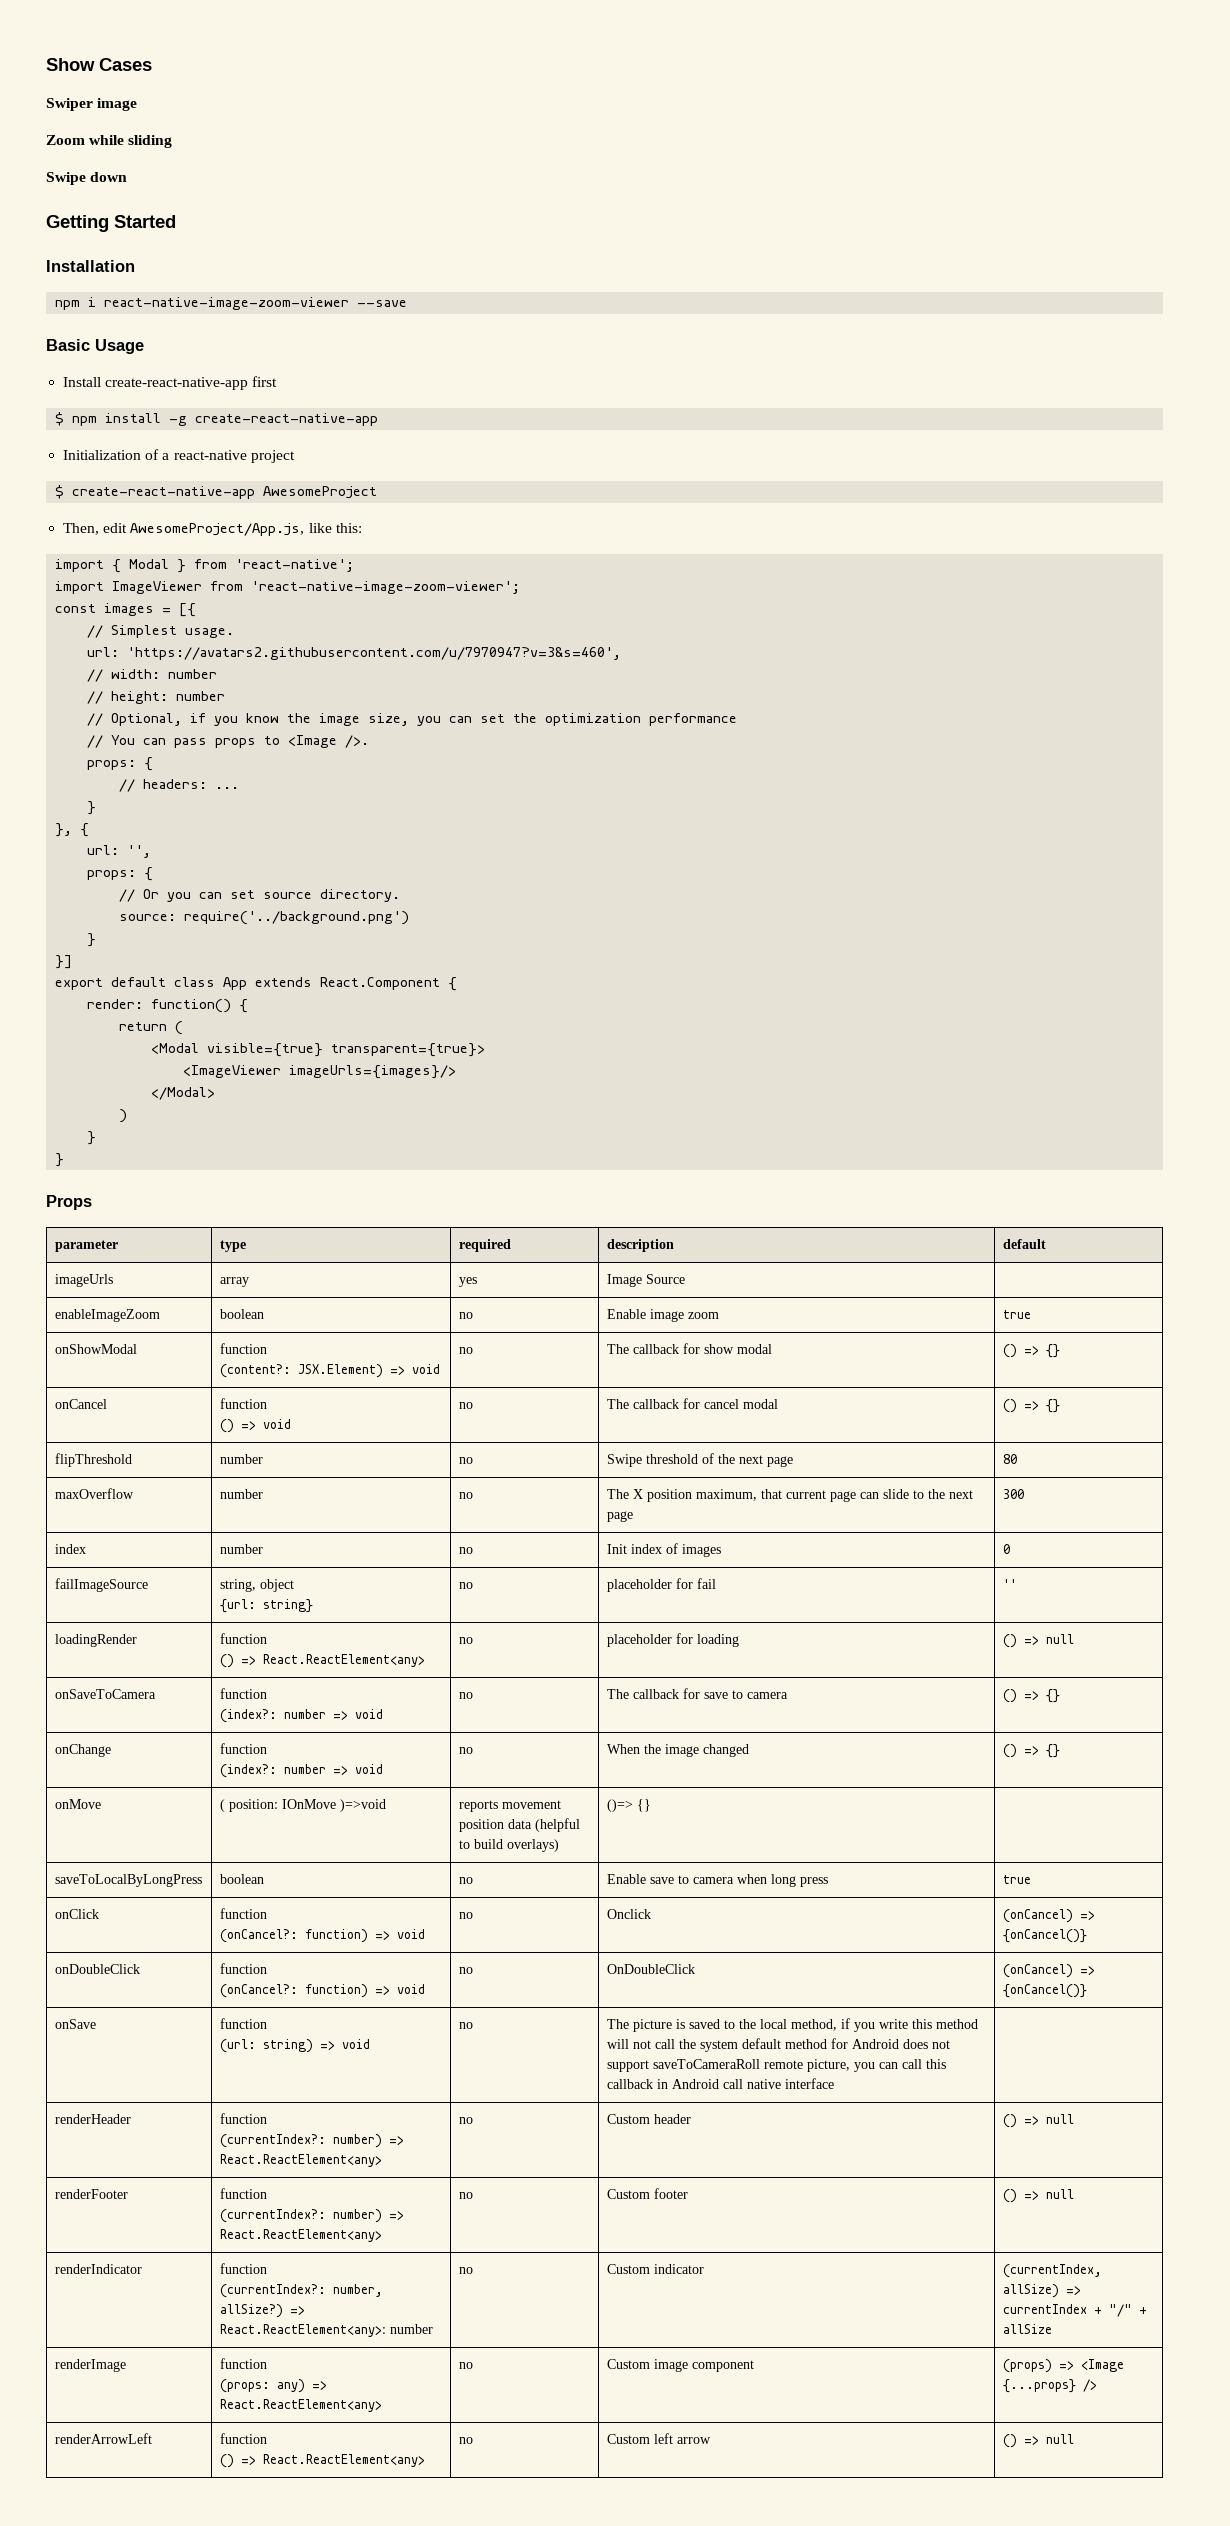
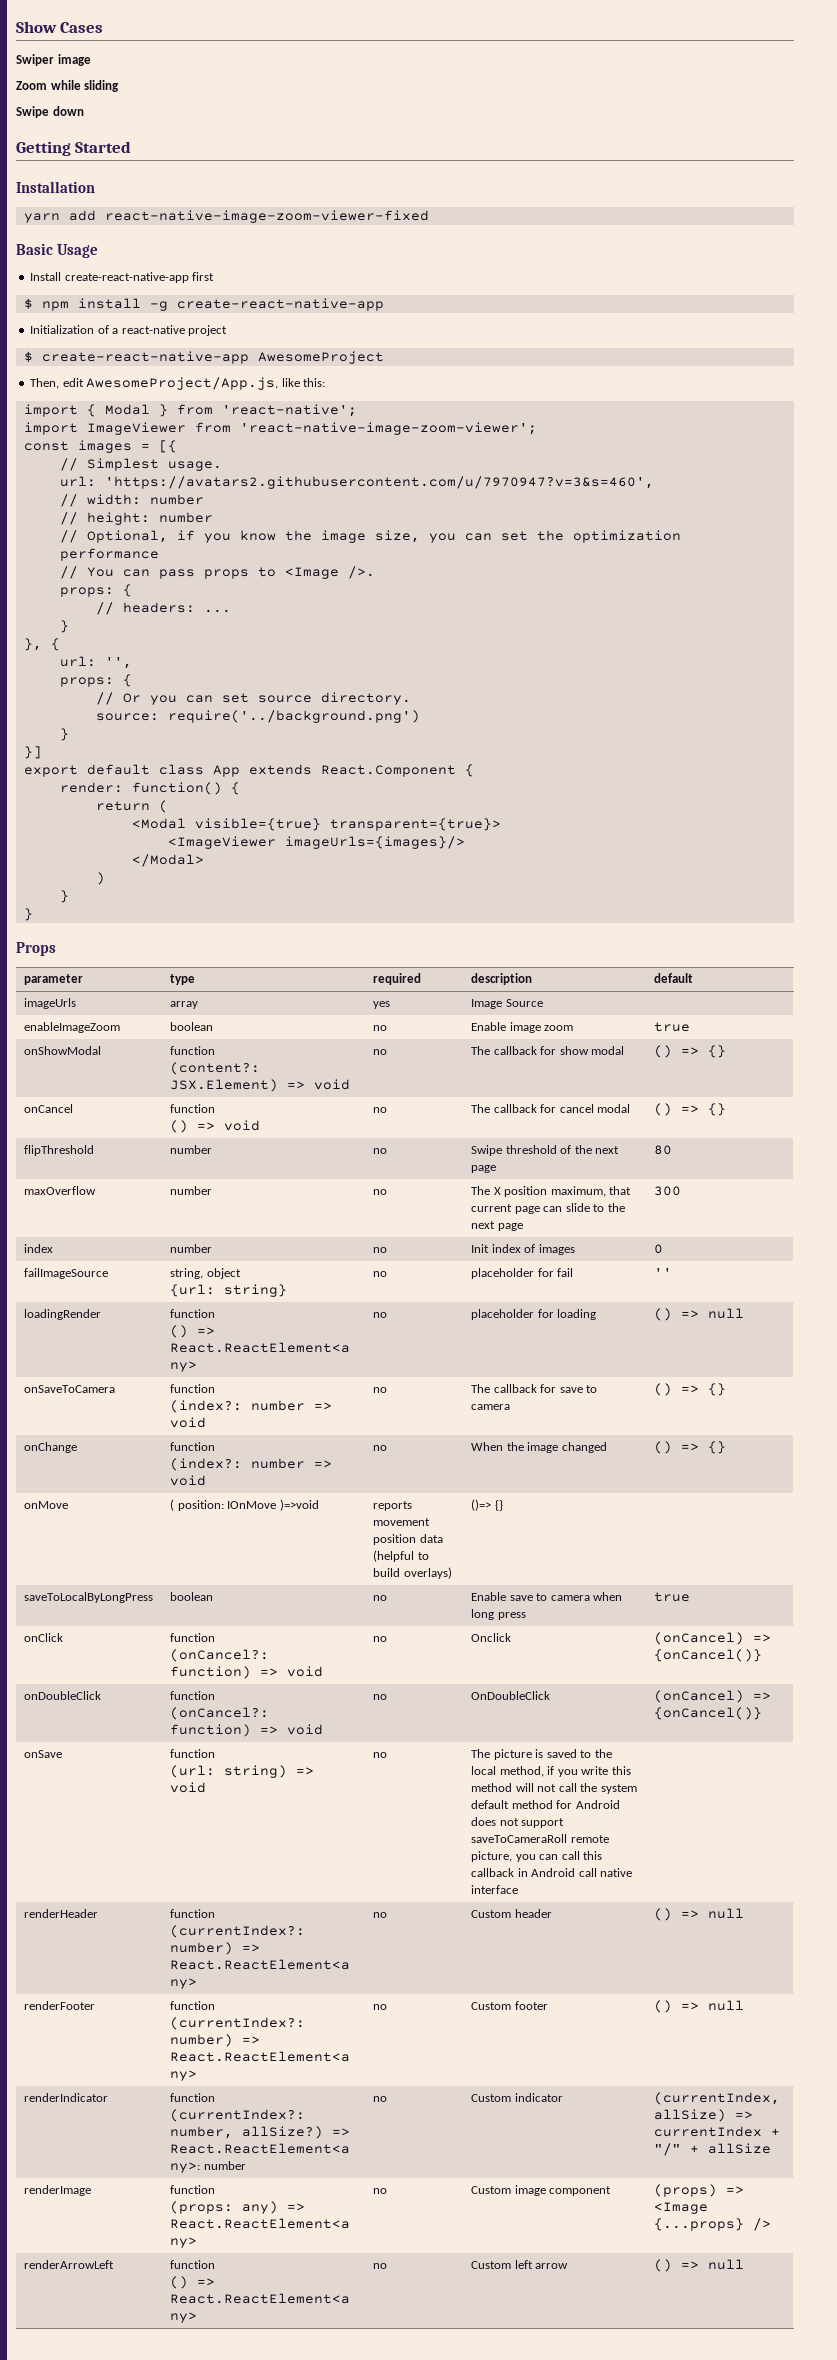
[55,297,408,310] npm i react-native-image-zoom-viewer --save -> [23,210,429,223] yarn add react-native-image-zoom-viewer-fixed

